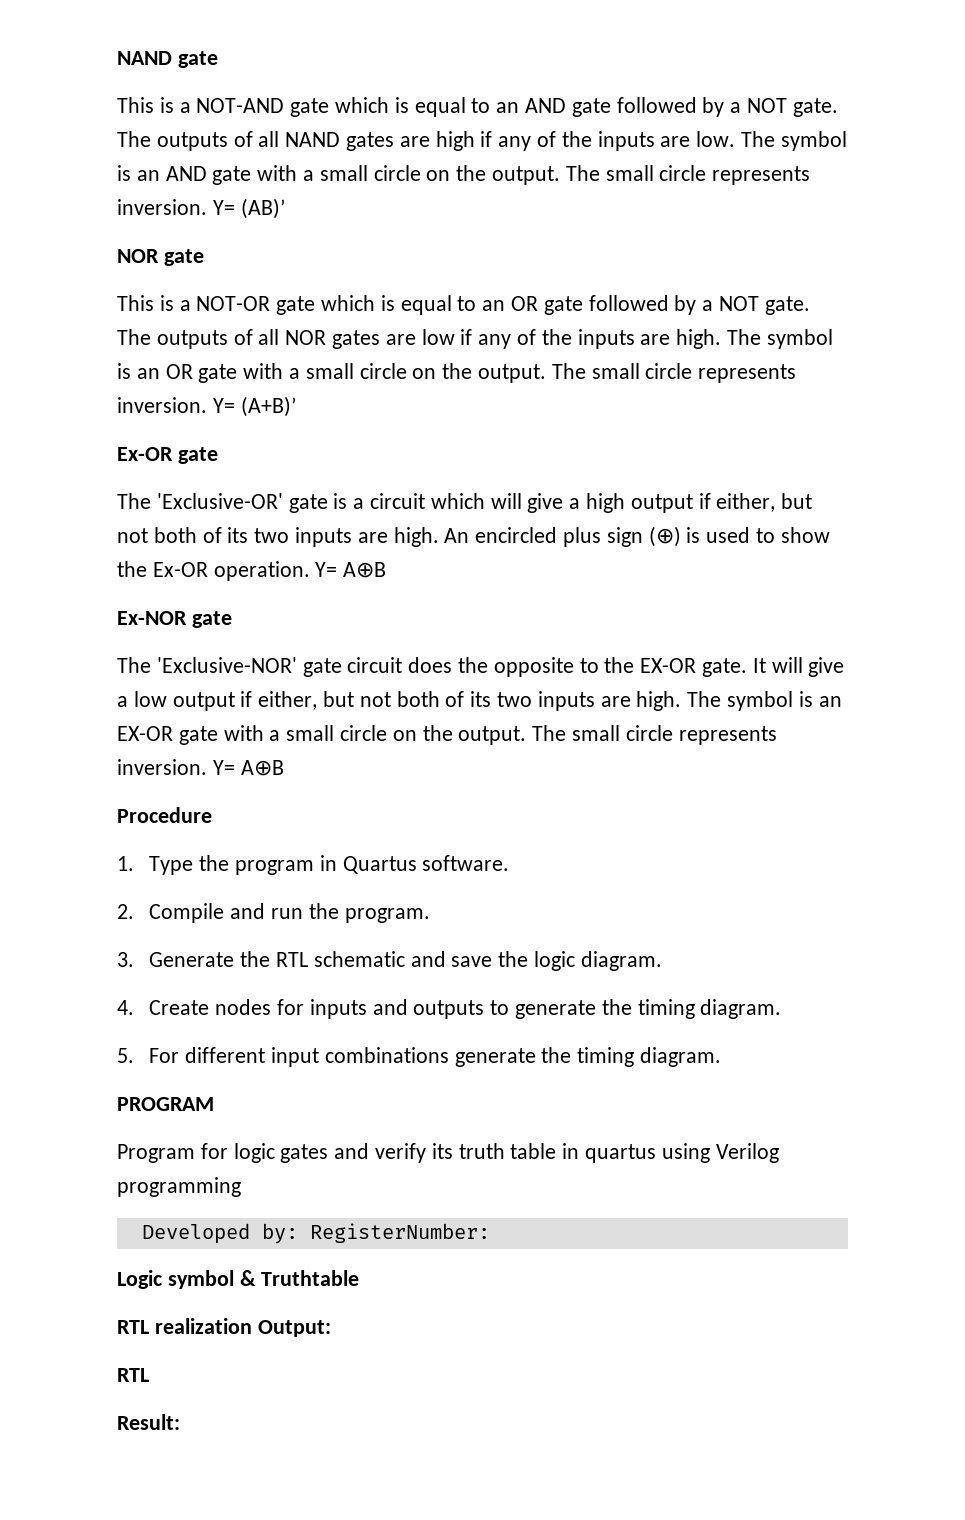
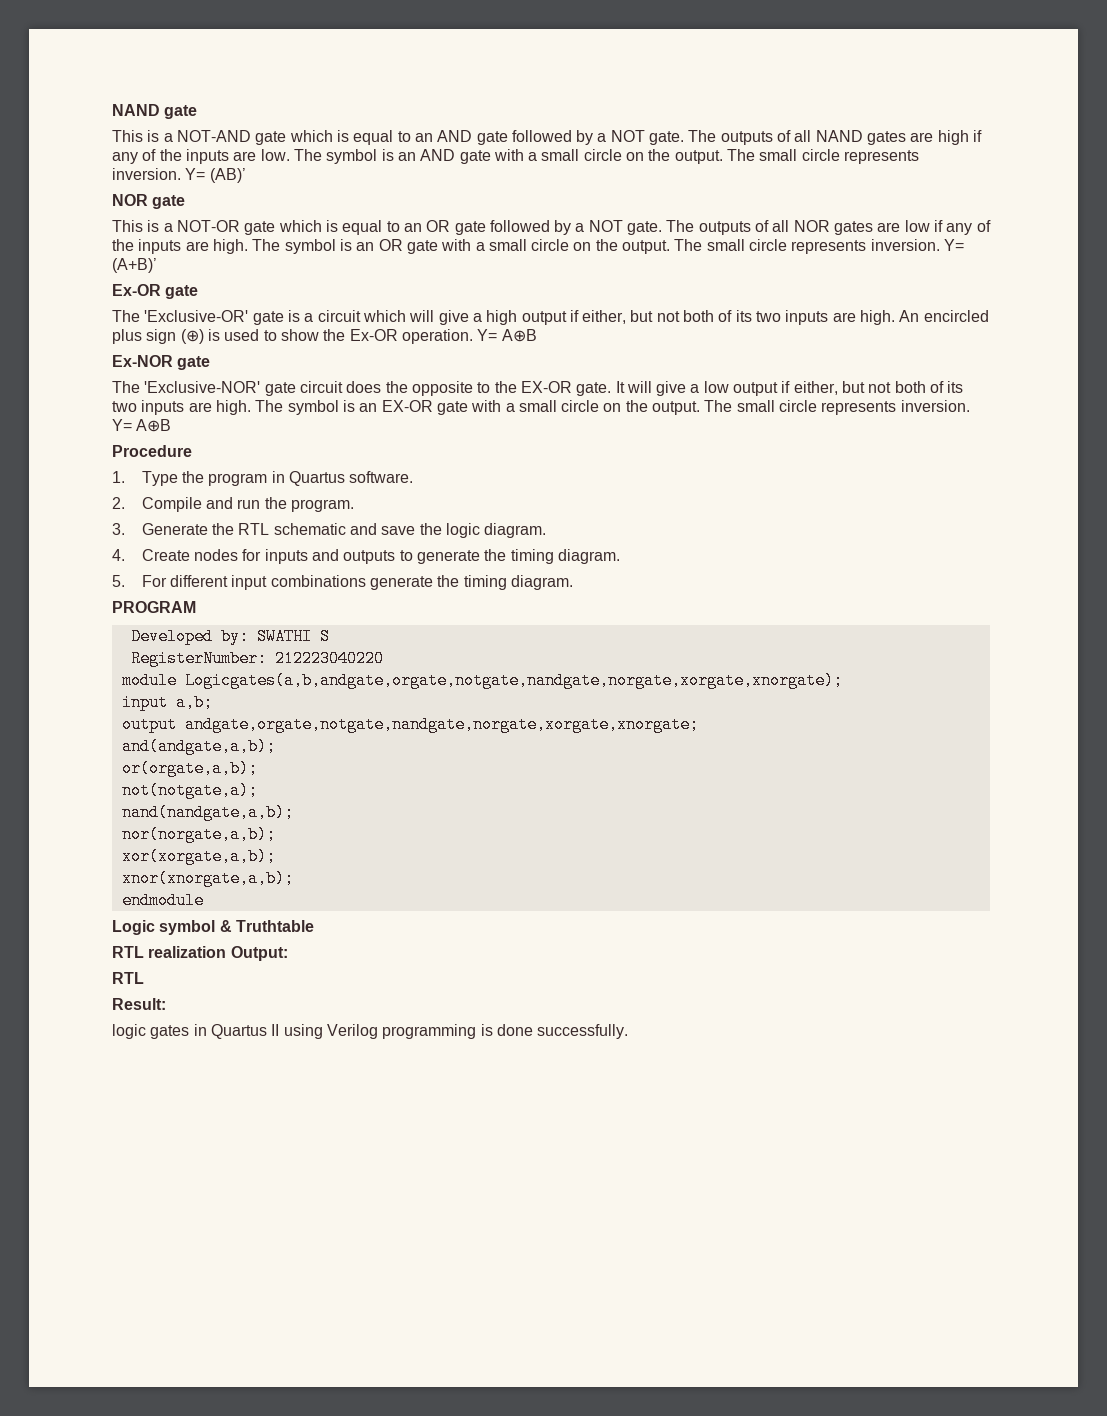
[117,1143,779,1163] [117,1177,241,1197] // Program for logic gates and verify its truth table in quartus using Verilog programming -> (196, 607) none
(298, 1233) none -> [256,628,330,645] SWATHI S //
(490, 1233) none -> [274,650,384,667] [121,672,843,689] [121,694,213,711] [121,716,699,733] [121,738,276,755] [121,760,258,777] [121,782,258,799] [121,804,294,821] [121,826,276,843] [121,848,276,865] [121,870,294,887] [121,892,204,909] 212223040220 // module Logicgates(a,b,andgate,orgate,notgate,nandgate,norgate,xorgate,xnorgate); // input a,b; // output andgate,orgate,notgate,nandgate,norgate,xorgate,xnorgate; // and(andgate,a,b); // or(orgate,a,b); // not(notgate,a); // nand(nandgate,a,b); // nor(norgate,a,b); // xor(xorgate,a,b); // xnor(xnorgate,a,b); // endmodule
(180, 1422) none -> [112,1024,629,1039] // logic gates in Quartus II using Verilog programming is done successfully.

